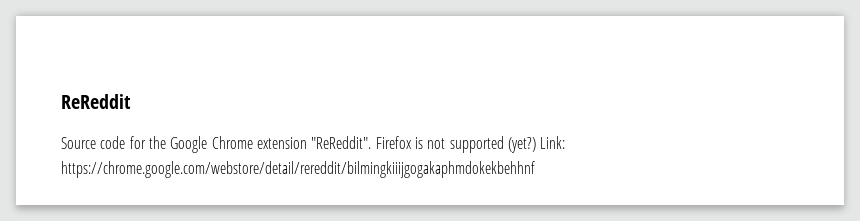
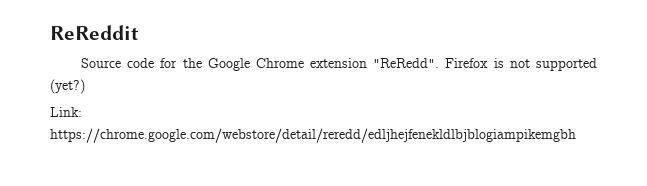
[311,136,372,149] "ReReddit". -> [373,58,440,68] "ReRedd".
[540,136,566,149] [61,161,535,178] Link: https://chrome.google.com/webstore/detail/rereddit/bilmingkiiijgogakaphmdokekbehhnf -> [50,107,82,117] [50,128,576,143] // Link: https://chrome.google.com/webstore/detail/reredd/edljhejfenekldlbjblogiampikemgbh

